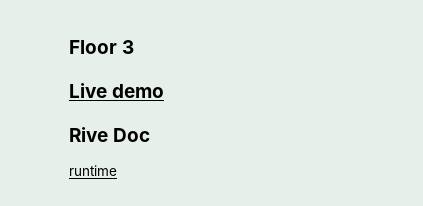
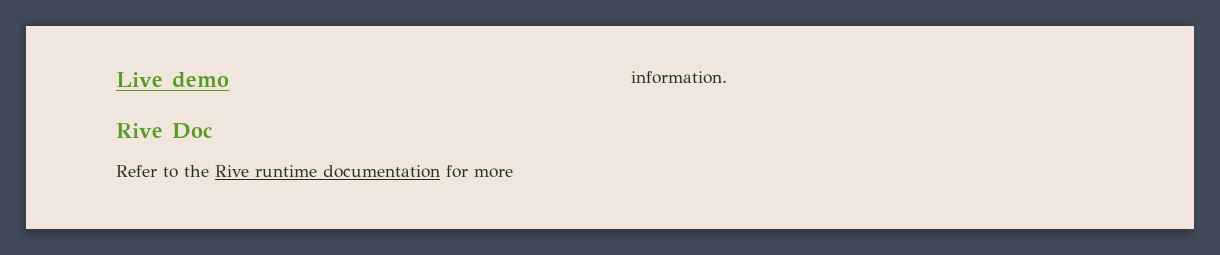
[69,40,135,54] Floor 3 // -> (116, 79) none
[69,165,117,176] runtime -> [116,165,513,178] [631,71,727,84] Refer to the Rive runtime documentation for more information.

